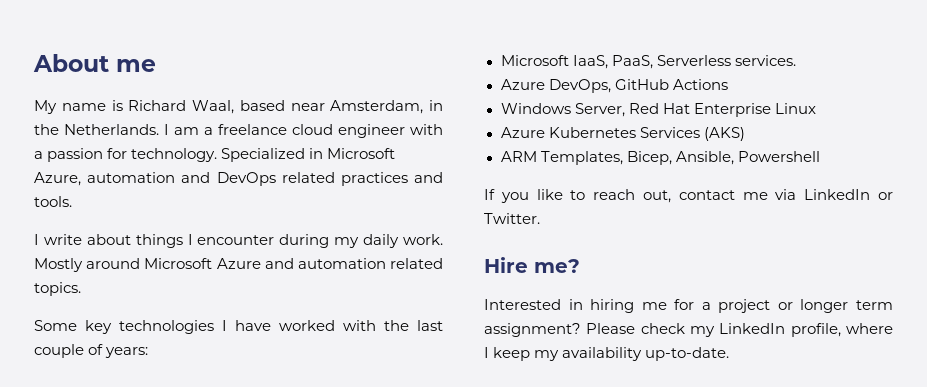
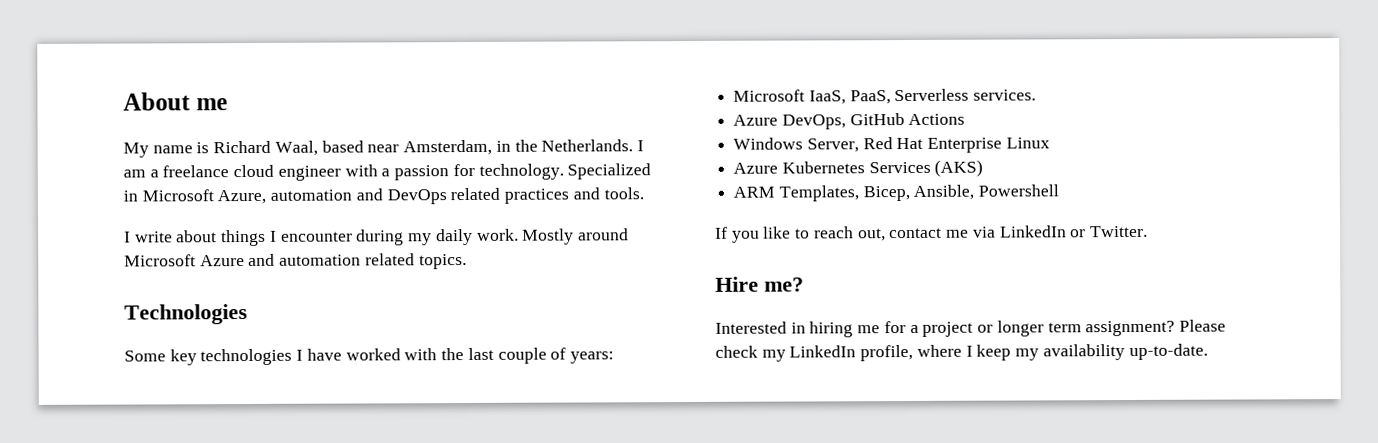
(81, 289) none -> [124,304,248,325] // Technologies

